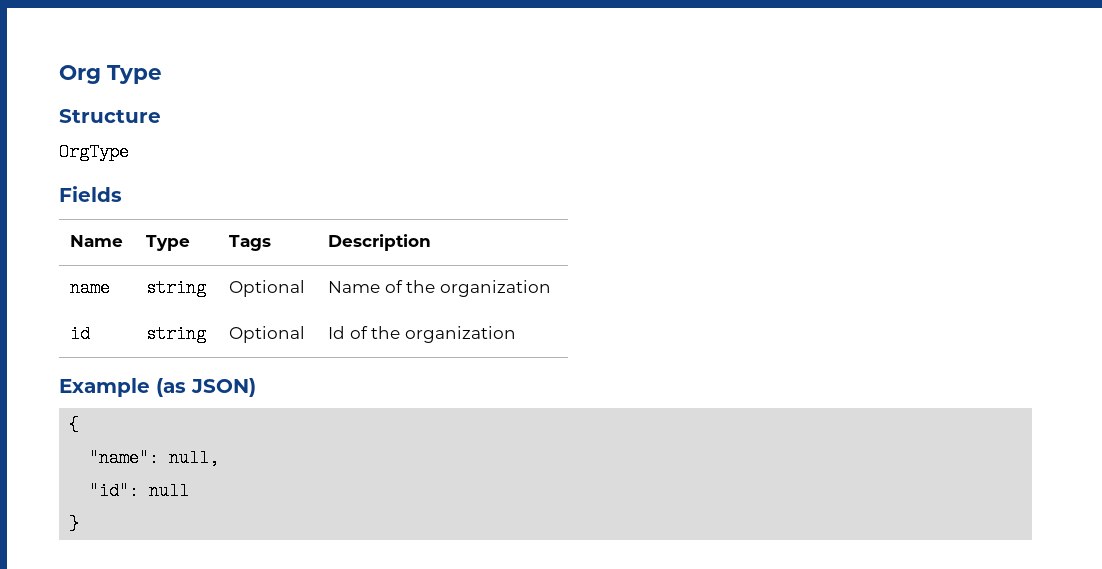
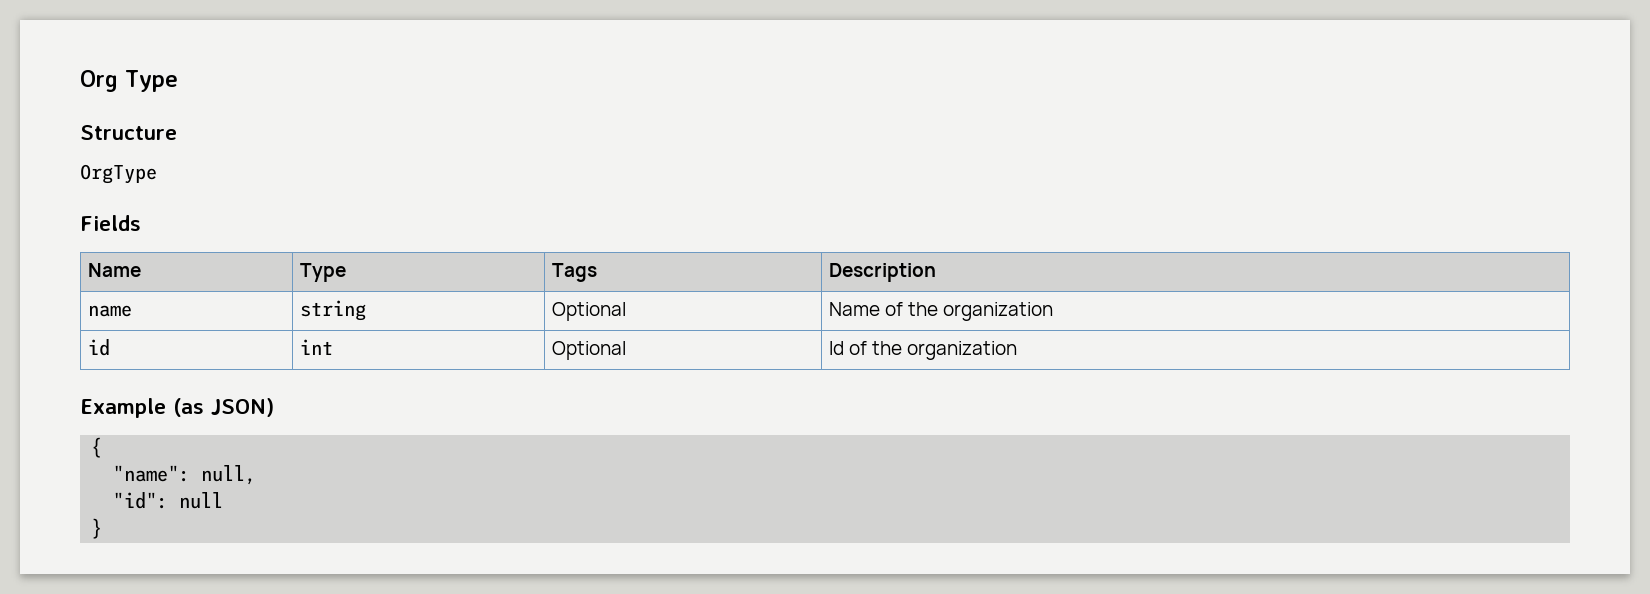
[146,325,207,343] string -> [299,339,333,355] int

